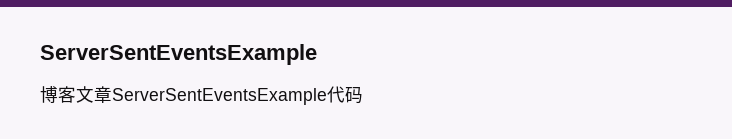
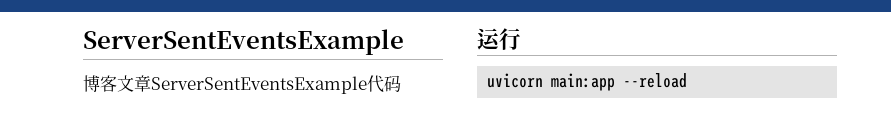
(363, 95) none -> [477,28,521,50] [487,73,688,91] // 运行 // uvicorn main:app --reload

